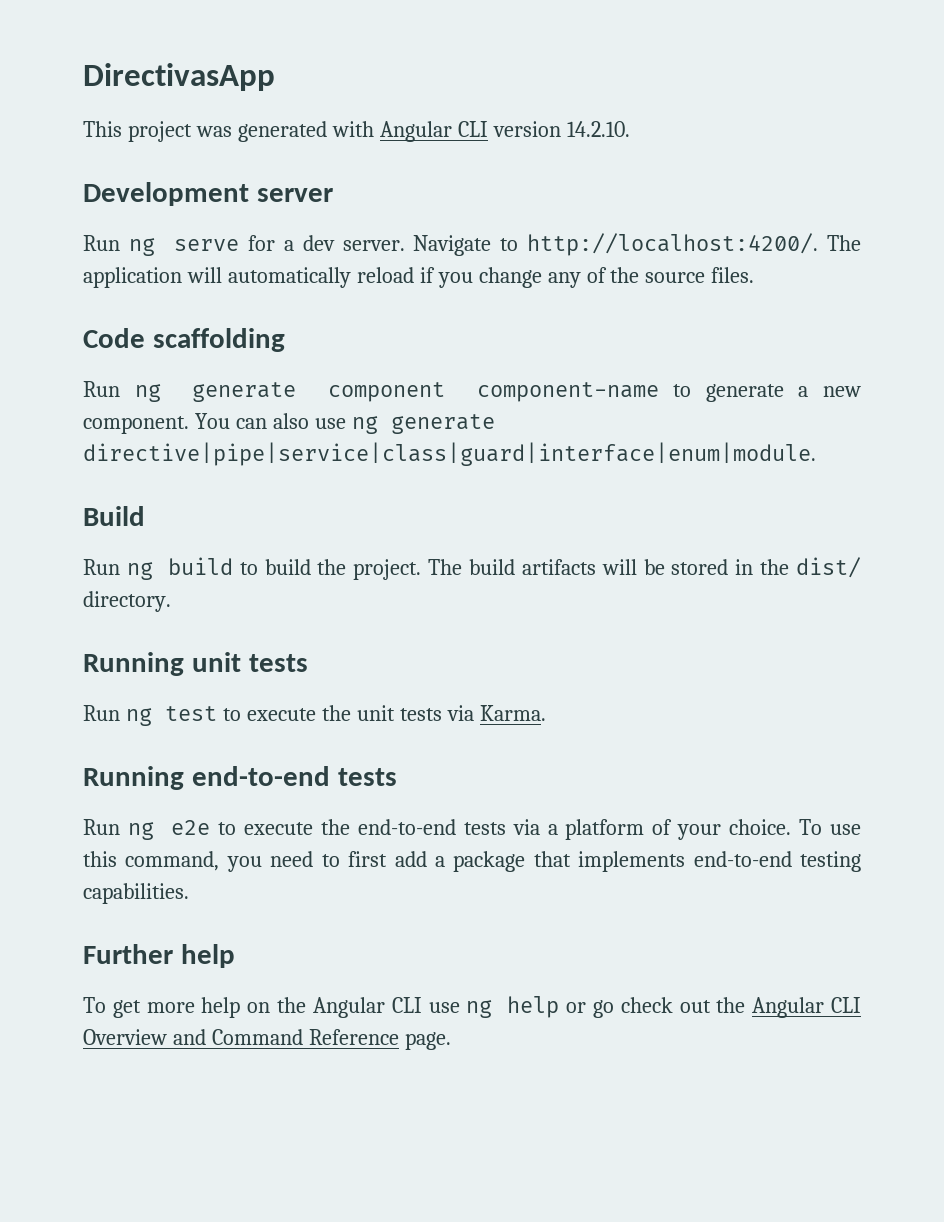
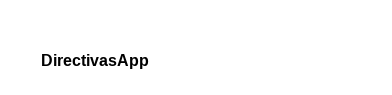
[83,121,630,142] [83,182,333,206] [83,233,861,256] [83,267,755,288] [83,328,285,352] [83,381,861,402] [83,413,495,434] [83,442,816,466] [83,506,145,526] [83,557,861,580] [83,591,171,612] [83,652,308,676] [83,705,546,726] [83,766,397,790] [83,819,862,840] [83,851,861,872] [83,883,189,904] [83,944,235,968] [83,996,862,1018] [83,1029,451,1050] // This project was generated with Angular CLI version 14.2.10. // Development server // Run ng serve for a dev server. Navigate to http://localhost:4200/. The application will automatically reload if you change any of the source files. // Code scaffolding // Run ng generate component component-name to generate a new component. You can also use ng generate directive|pipe|service|class|guard|interface|enum|module. // Build // Run ng build to build the project. The build artifacts will be stored in the dist/ directory. // Running unit tests // Run ng test to execute the unit tests via Karma. // Running end-to-end tests // Run ng e2e to execute the end-to-end tests via a platform of your choice. To use this command, you need to first add a package that implements end-to-end testing capabilities. // Further help // To get more help on the Angular CLI use ng help or go check out the Angular CLI Overview and Command Reference page. -> (149, 61) none

